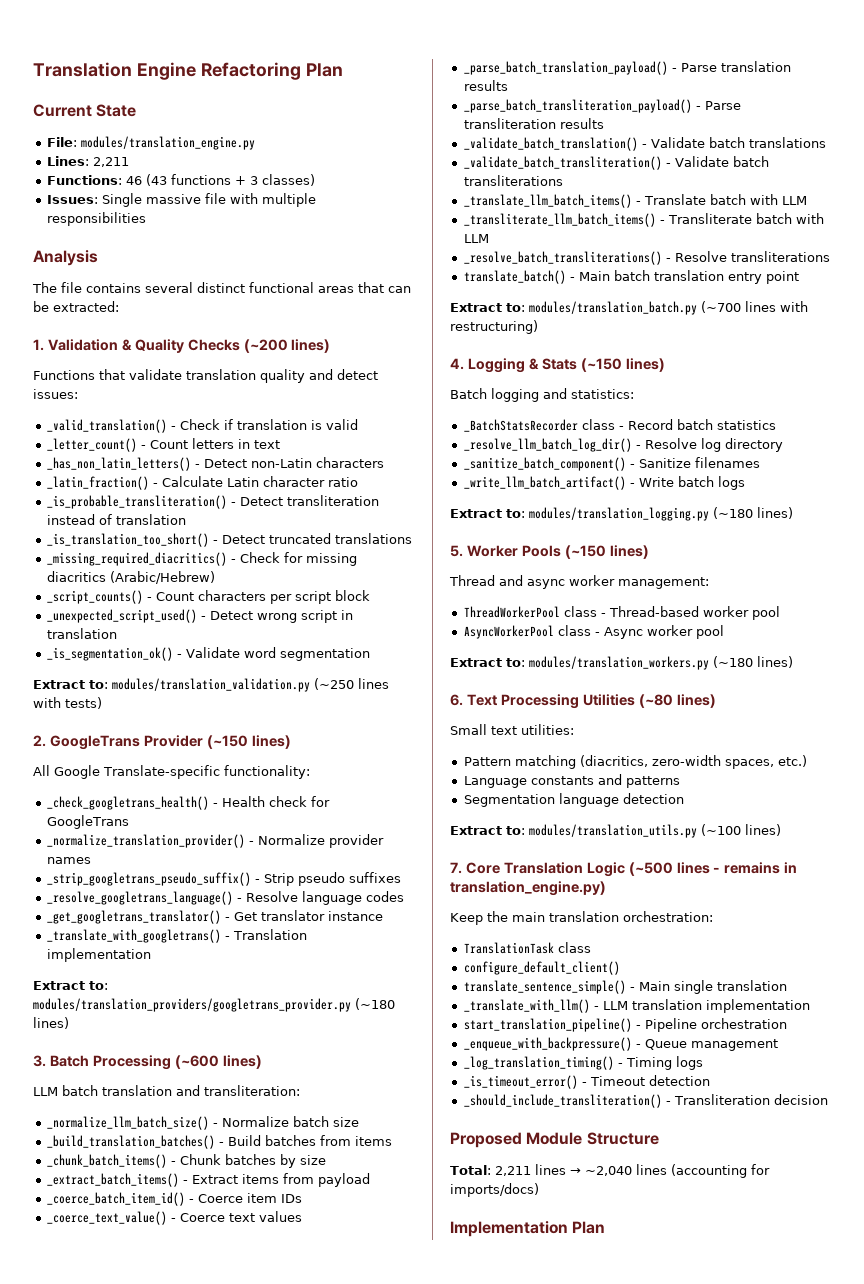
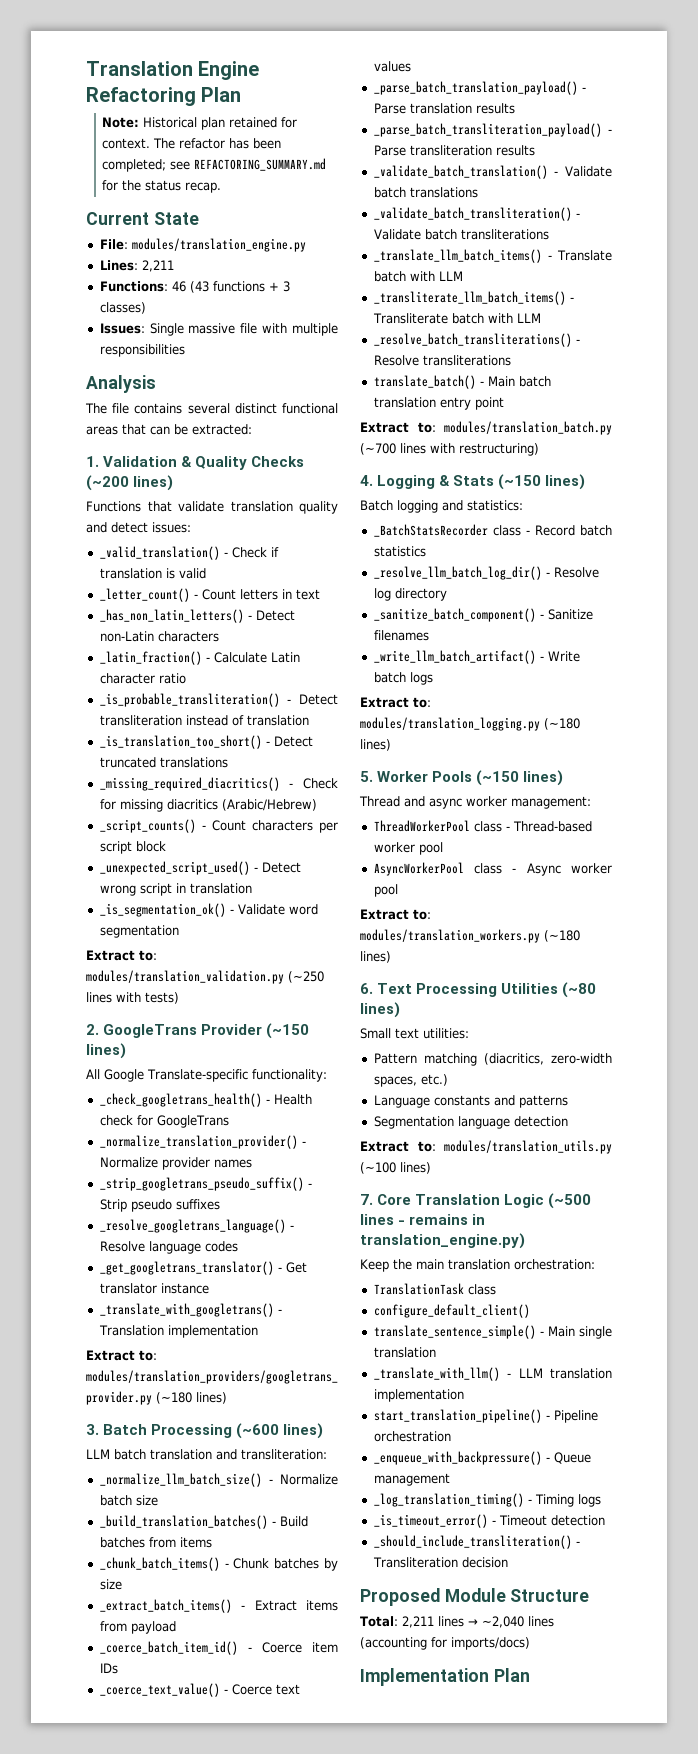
(343, 70) none -> [102,117,298,130] [102,138,282,149] [102,158,327,172] [102,180,222,193] // Note: Historical plan retained for context. The refactor has been completed; see REFACTORING_SUMMARY.md for the status recap.

